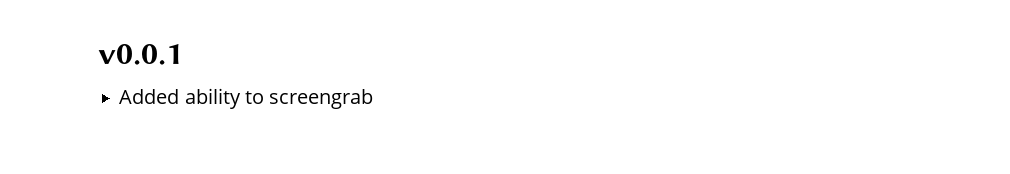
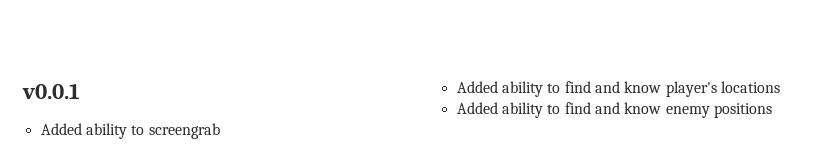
(374, 99) none -> [456,81,780,97] [456,102,772,118] // Added ability to find and know player's locations // Added ability to find and know enemy positions

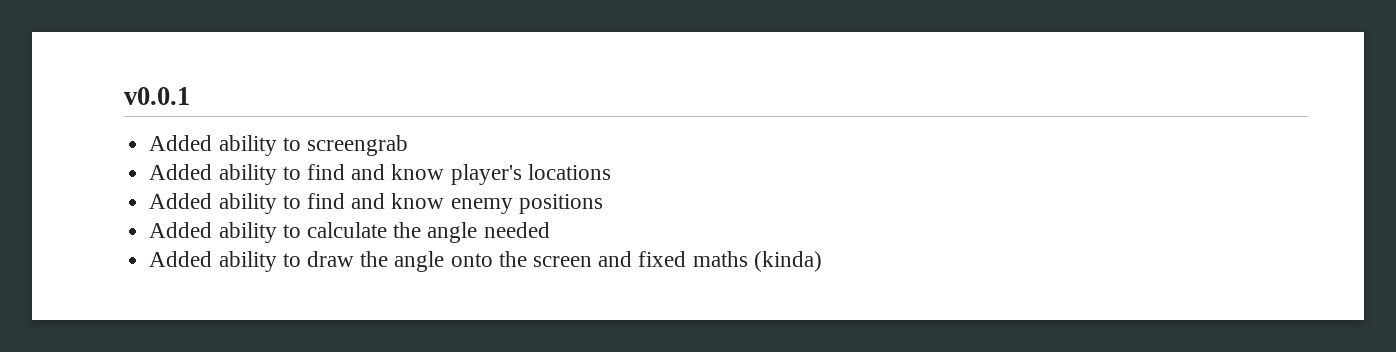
(772, 110) none -> [149,222,550,243] [149,251,822,272] // Added ability to calculate the angle needed // Added ability to draw the angle onto the screen and fixed maths (kinda)

